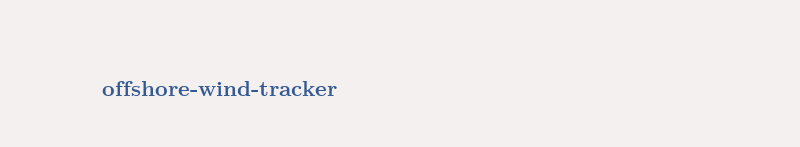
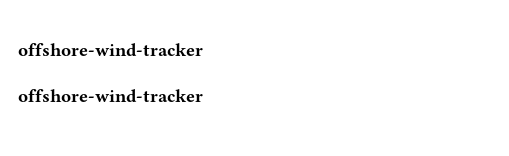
[102,81,337,96] offshore-wind-tracker -> [18,43,203,57] [18,89,203,103] offshore-wind-tracker // offshore-wind-tracker

